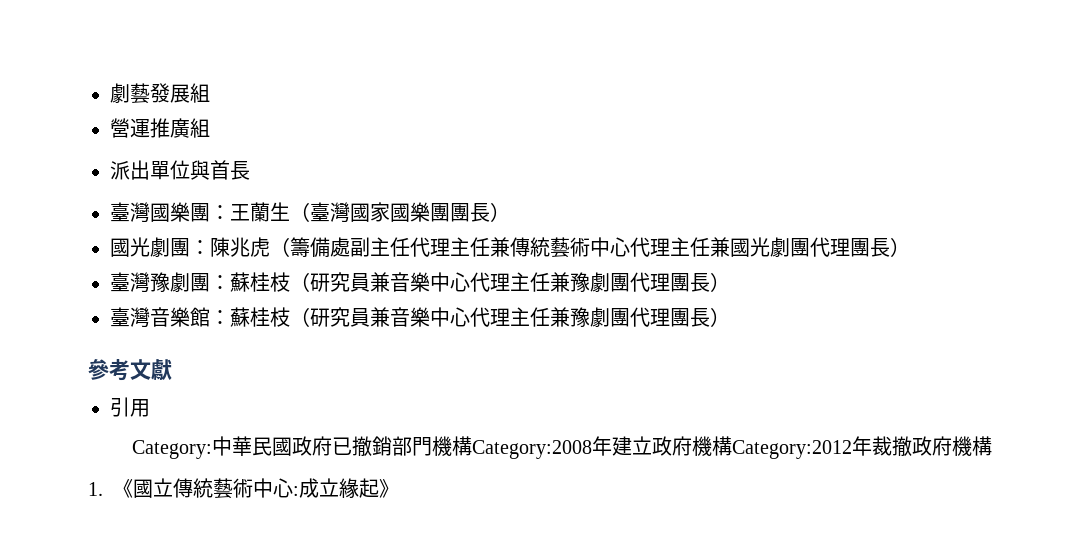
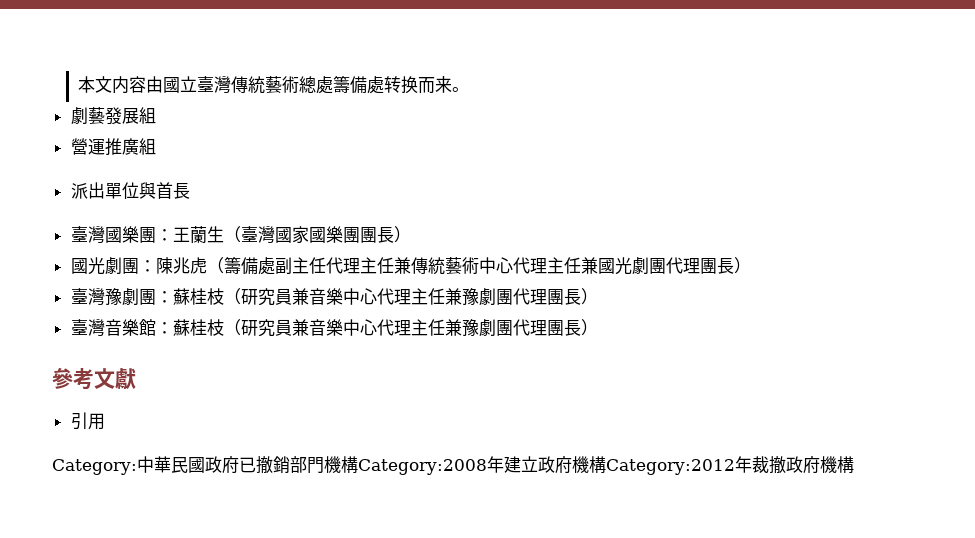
(110, 93) none -> [78,76,470,94] 本文内容由國立臺灣傳統藝術總處籌備處转换而来。 //
[88,478,399,499] // 1.《國立傳統藝術中心:成立緣起》 -> (854, 464) none

